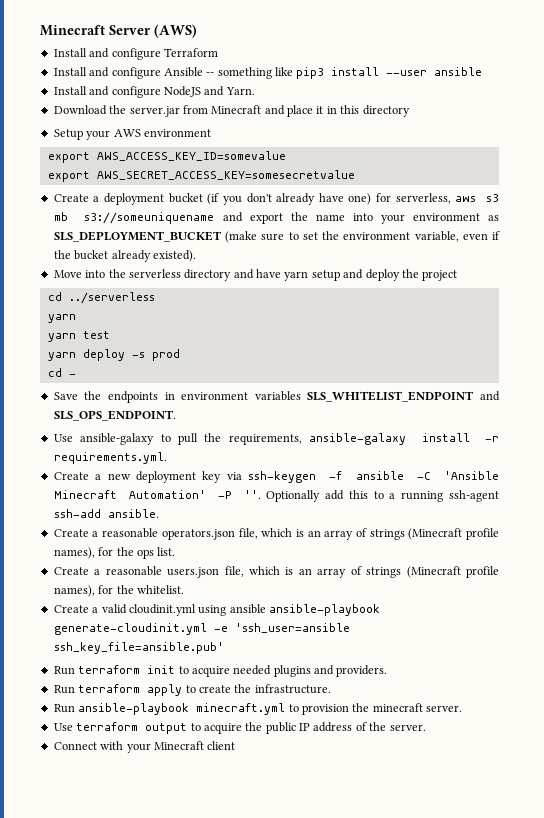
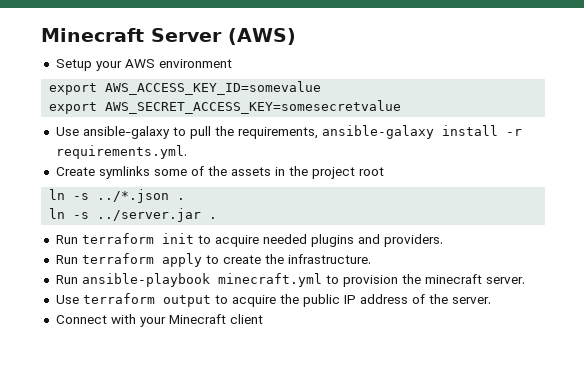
[53,48,218,60] [53,67,483,79] [53,86,255,98] [53,105,410,117] // Install and configure Terraform // Install and configure Ansible -- something like pip3 install --user ansible // Install and configure NodeJS and Yarn. // Download the server.jar from Minecraft and place it in this directory -> (296, 36) none
[53,193,500,205] [53,212,499,224] [53,231,500,243] [53,250,196,262] [53,269,458,281] [47,292,155,304] [47,314,76,323] [47,331,110,342] [47,349,180,361] [47,368,76,377] [53,391,500,403] [53,410,176,421] // Create a deployment bucket (if you don't already have one) for serverless, aws s3 mb s3://someuniquename and export the name into your environment as SLS_DEPLOYMENT_BUCKET (make sure to set the environment variable, even if the bucket already existed). // Move into the serverless directory and have yarn setup and deploy the project // cd ../serverless // yarn // yarn test // yarn deploy -s prod // cd - // Save the endpoints in environment variables SLS_WHITELIST_ENDPOINT and SLS_OPS_ENDPOINT. -> (402, 107) none
[95,471,499,483] [53,490,499,502] [53,509,159,518] [53,528,499,540] [53,547,176,559] [53,566,499,578] [53,585,184,597] [53,604,380,616] [53,623,350,635] [53,642,224,654] a new deployment key via ssh-keygen -f ansible -C 'Ansible Minecraft Automation' -P ''. Optionally add this to a running ssh-agent ssh-add ansible. // Create a reasonable operators.json file, which is an array of strings (Minecraft profile names), for the ops list. // Create a reasonable users.json file, which is an array of strings (Minecraft profile names), for the whitelist. // Create a valid cloudinit.yml using ansible ansible-playbook generate-cloudinit.yml -e 'ssh_user=ansible ssh_key_file=ansible.pub' -> [98,166,384,179] [49,189,186,203] [49,208,218,222] symlinks some of the assets in the project root // ln -s ../*.json . // ln -s ../server.jar .

